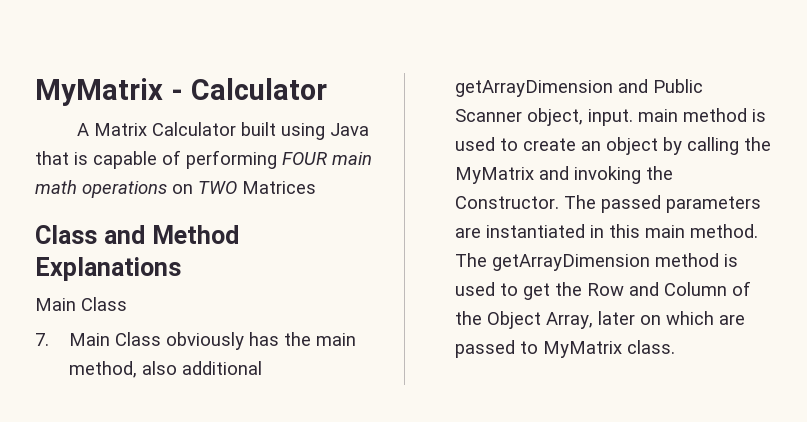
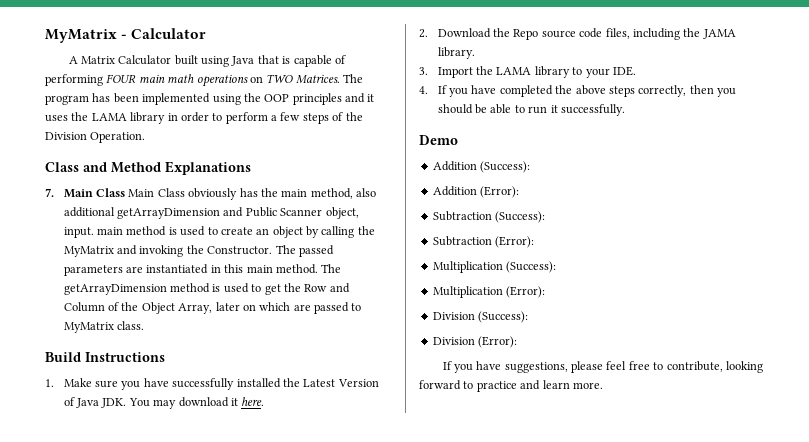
[242,181,316,194] Matrices -> [295,74,363,84] [45,93,375,105] [45,112,363,124] [45,132,146,143] Matrices. The program has been implemented using the OOP principles and it uses the LAMA library in order to perform a few steps of the Division Operation.
[35,297,127,311] [35,333,49,346] Main Class // 7. -> [45,188,126,198] 7. Main Class
(676, 347) none -> [45,352,165,362] [45,378,379,390] [63,397,265,409] [419,28,736,40] [437,47,475,59] [419,66,636,78] [419,85,737,97] [437,104,625,116] [419,135,458,145] [432,161,531,173] [432,186,520,198] [432,211,546,223] [432,236,535,248] [432,261,557,273] [432,286,546,298] [432,311,529,323] [432,336,518,348] [442,361,763,373] [419,380,603,392] // Build Instructions // 1. Make sure you have successfully installed the Latest Version of Java JDK. You may download it here. // 2. Download the Repo source code files, including the JAMA library. // 3. Import the LAMA library to your IDE. // 4. If you have completed the above steps correctly, then you should be able to run it successfully. // Demo // Addition (Success): // Addition (Error): // Subtraction (Success): // Subtraction (Error): // Multiplication (Success): // Multiplication (Error): // Division (Success): // Division (Error): // If you have suggestions, please feel free to contribute, looking forward to practice and learn more.

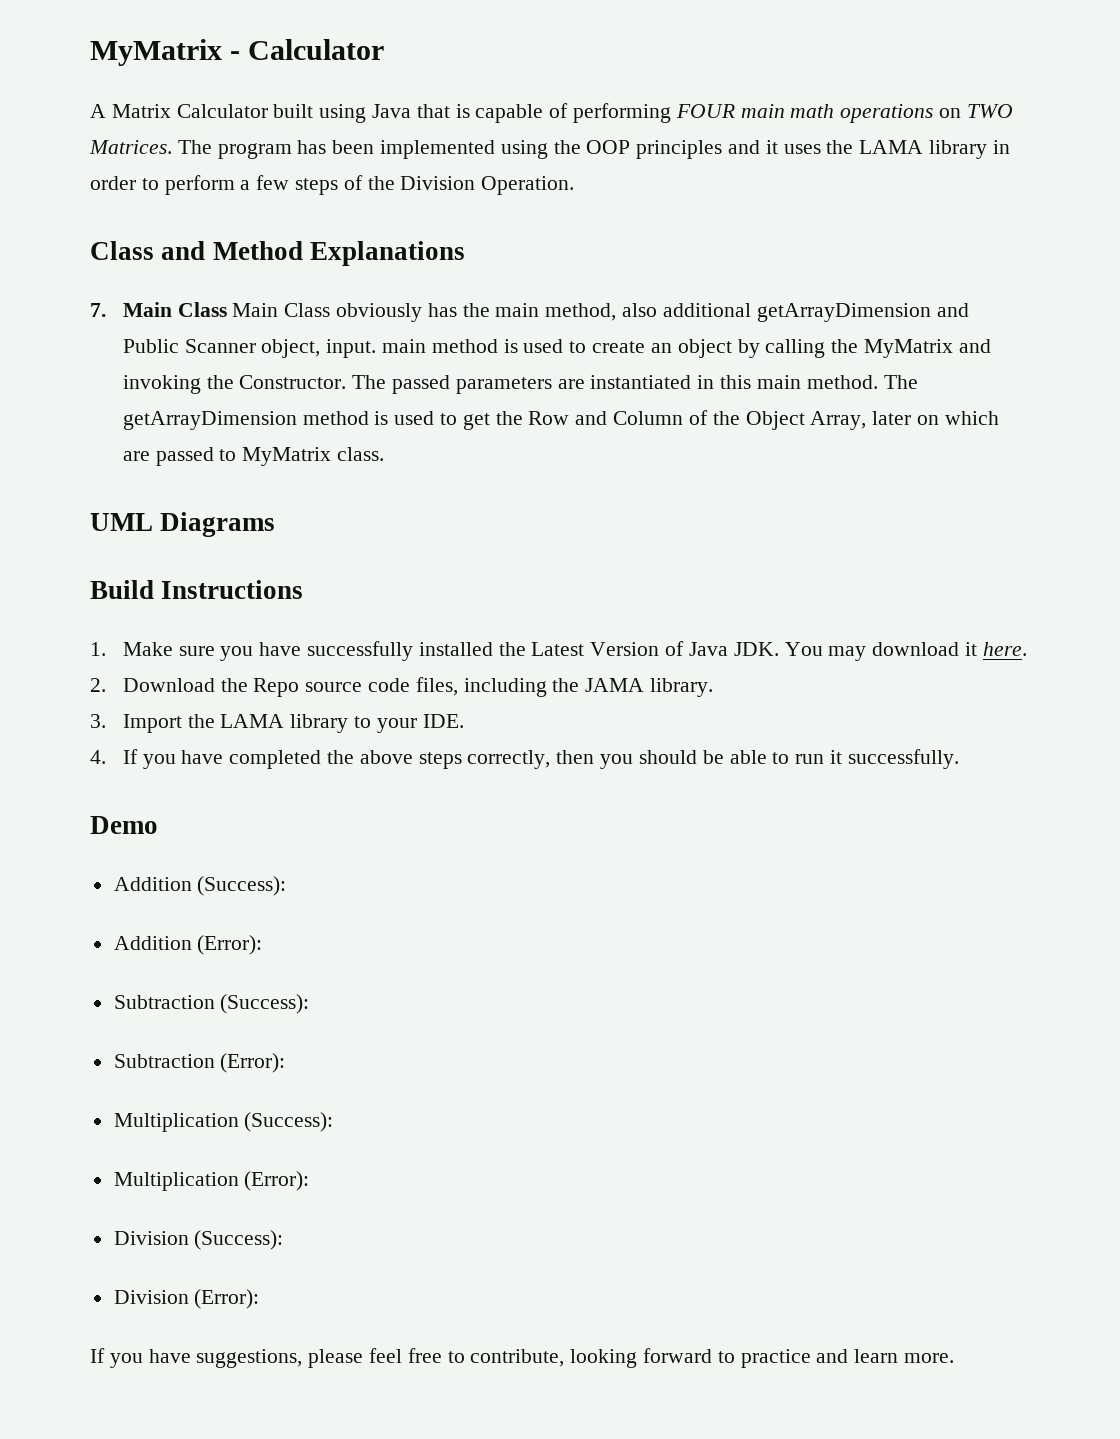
(145, 325) none -> [90,512,276,537] // UML Diagrams

